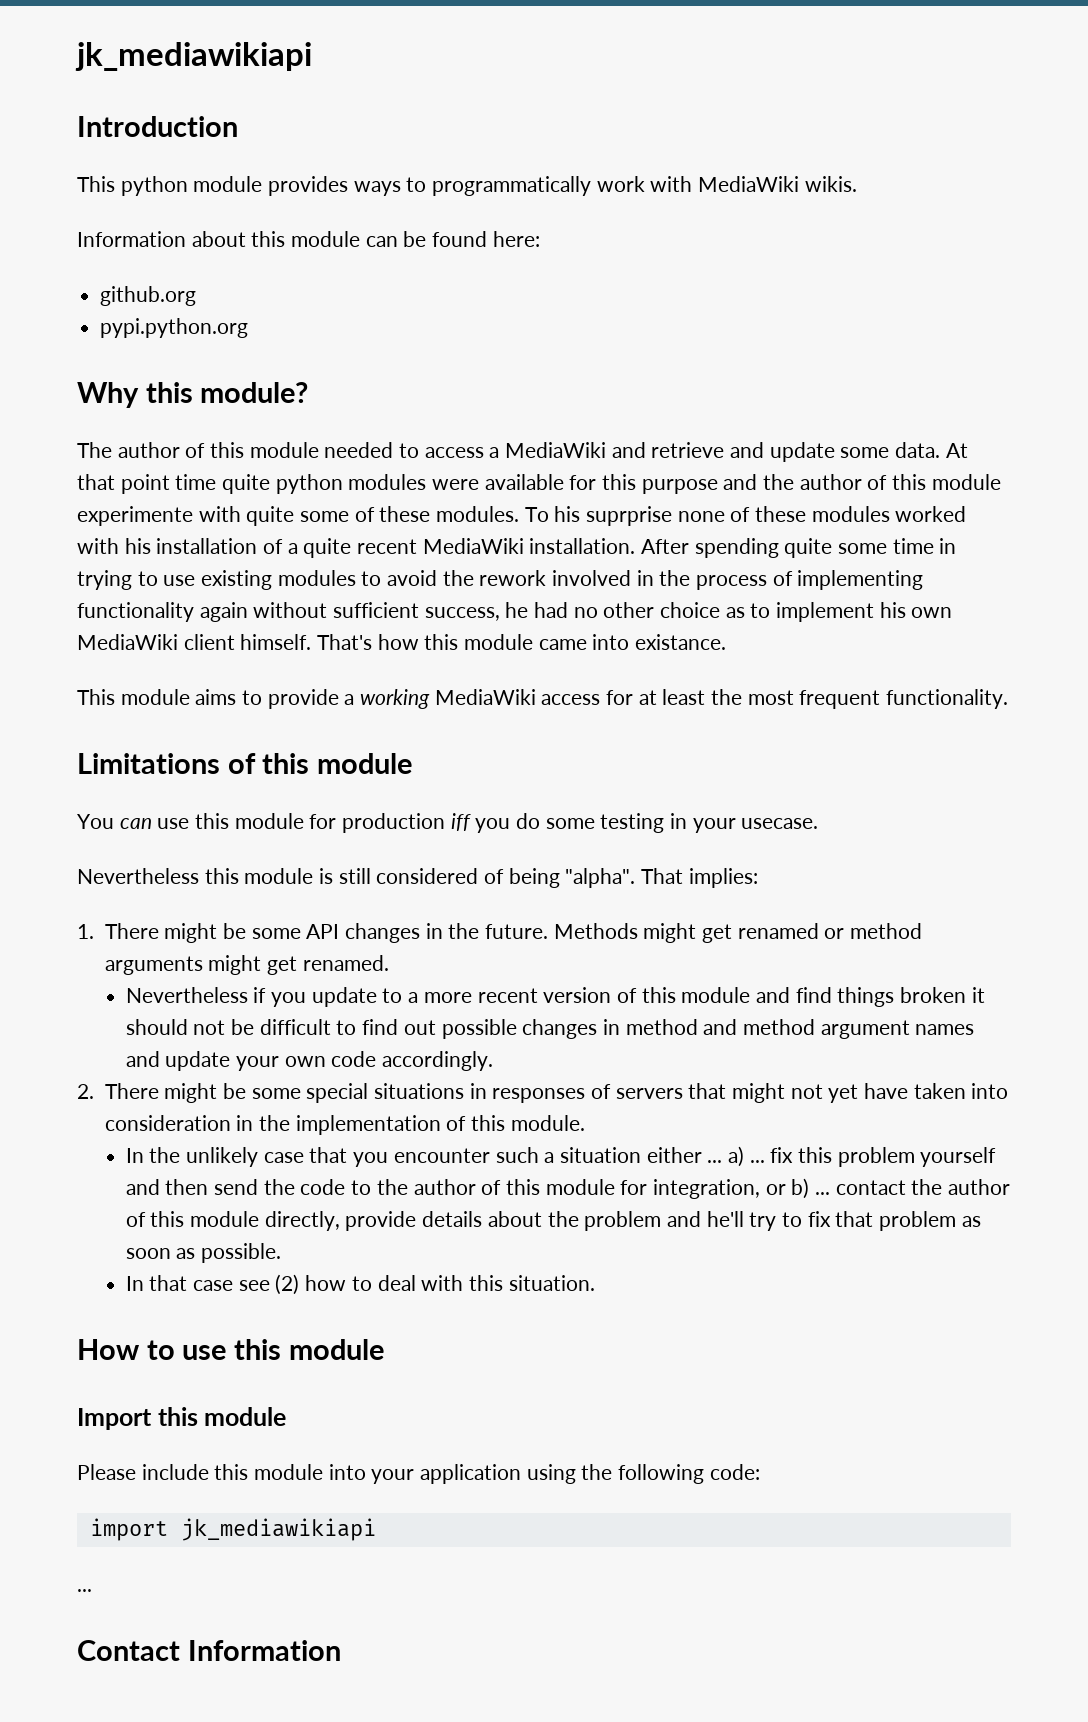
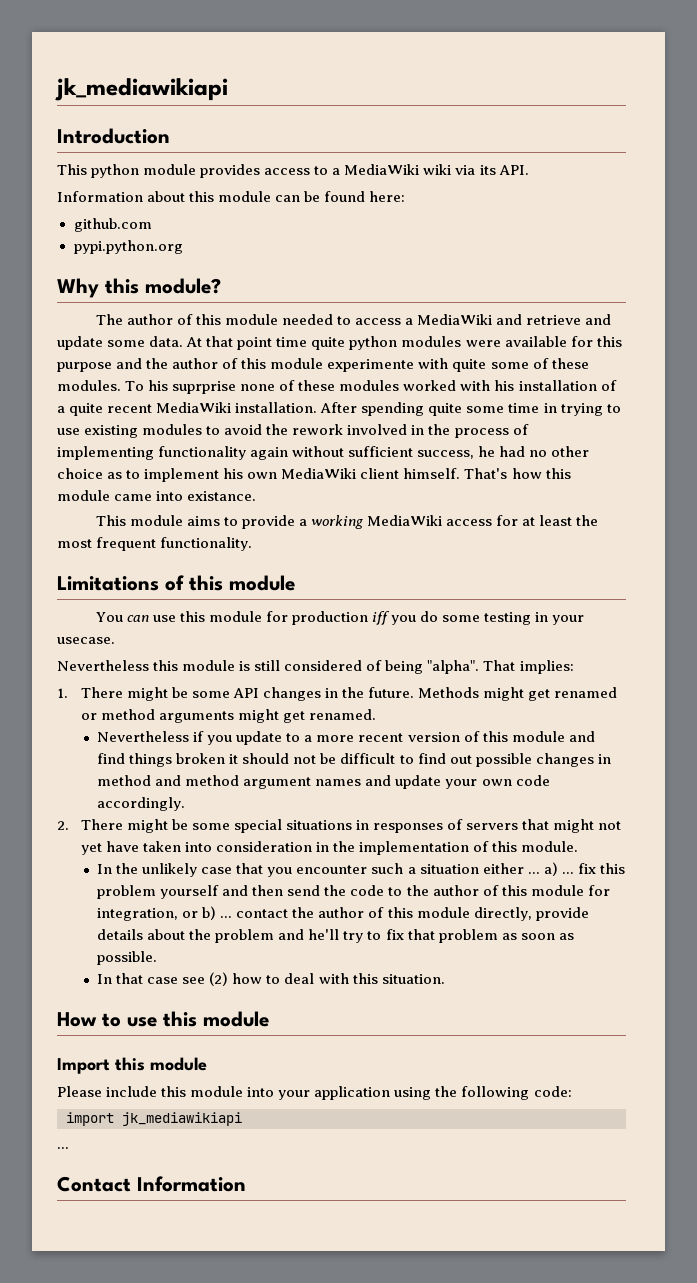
[353,176,857,196] ways to programmatically work with MediaWiki wikis. -> [264,164,529,175] access to a MediaWiki wiki via its API.
[100,286,197,306] github.org -> [73,218,152,232] github.com

